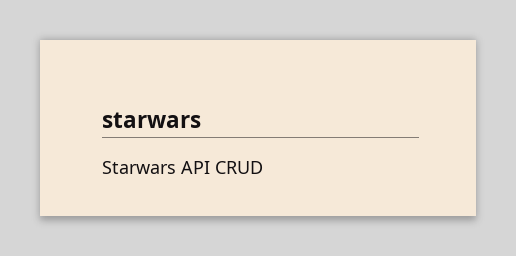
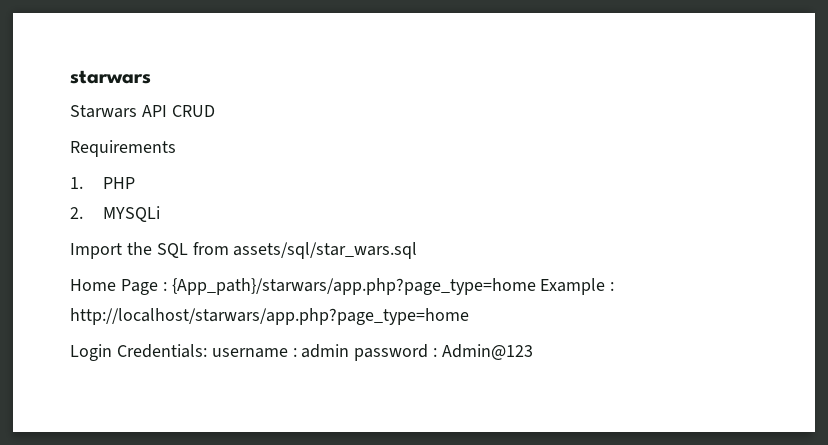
(263, 167) none -> [70,140,176,157] [70,177,136,189] [70,206,161,222] [70,242,418,259] [70,278,615,295] [70,308,469,325] [70,344,534,361] // Requirements // 1. PHP // 2. MYSQLi // Import the SQL from assets/sql/star_wars.sql // Home Page : {App_path}/starwars/app.php?page_type=home Example : http://localhost/starwars/app.php?page_type=home // Login Credentials: username : admin password : Admin@123

